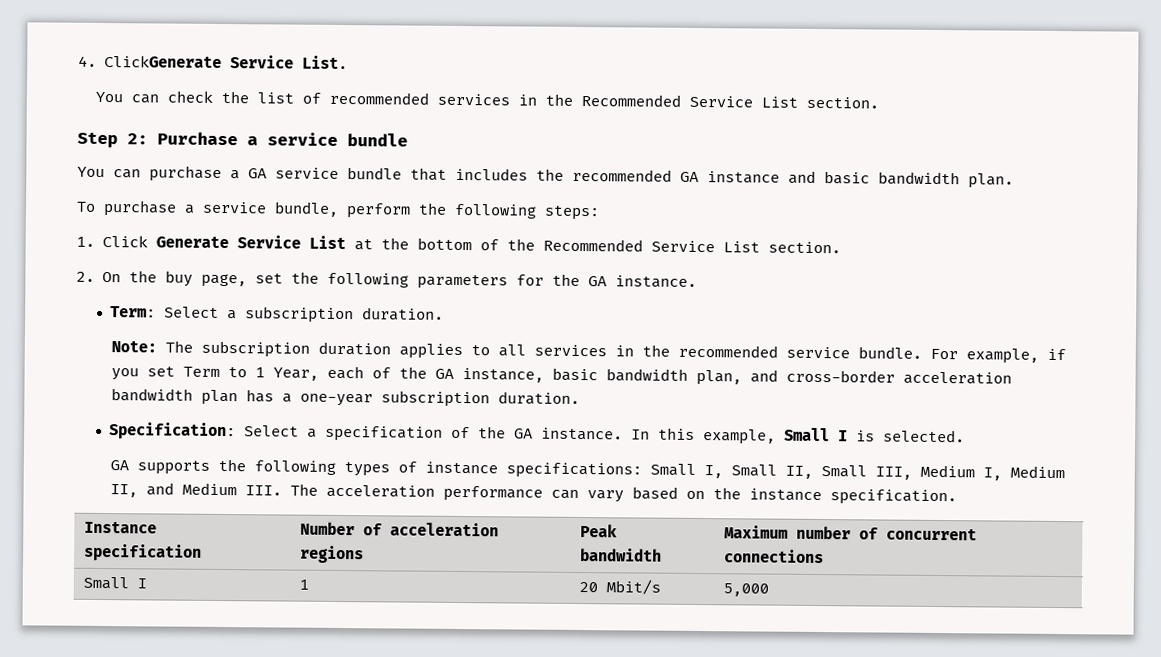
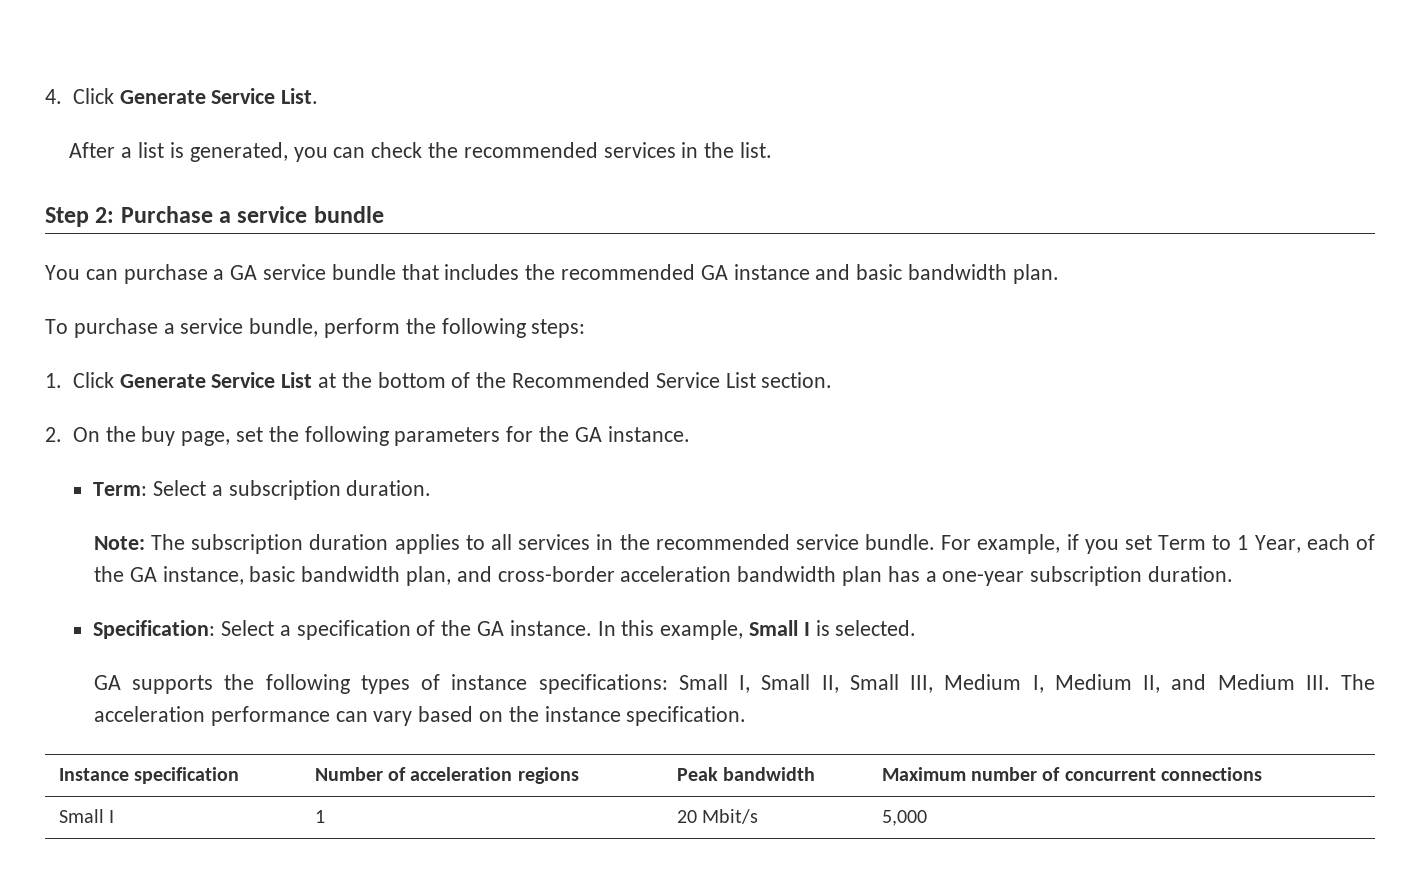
[103,54,222,68] ClickGenerate -> [72,88,206,104] Click Generate
[94,91,123,103] You -> [69,142,328,162] After a list is generated, you
[256,92,321,104] list of -> (458, 150) none
[580,93,879,109] Recommended Service List section. -> [739,142,772,158] list.

